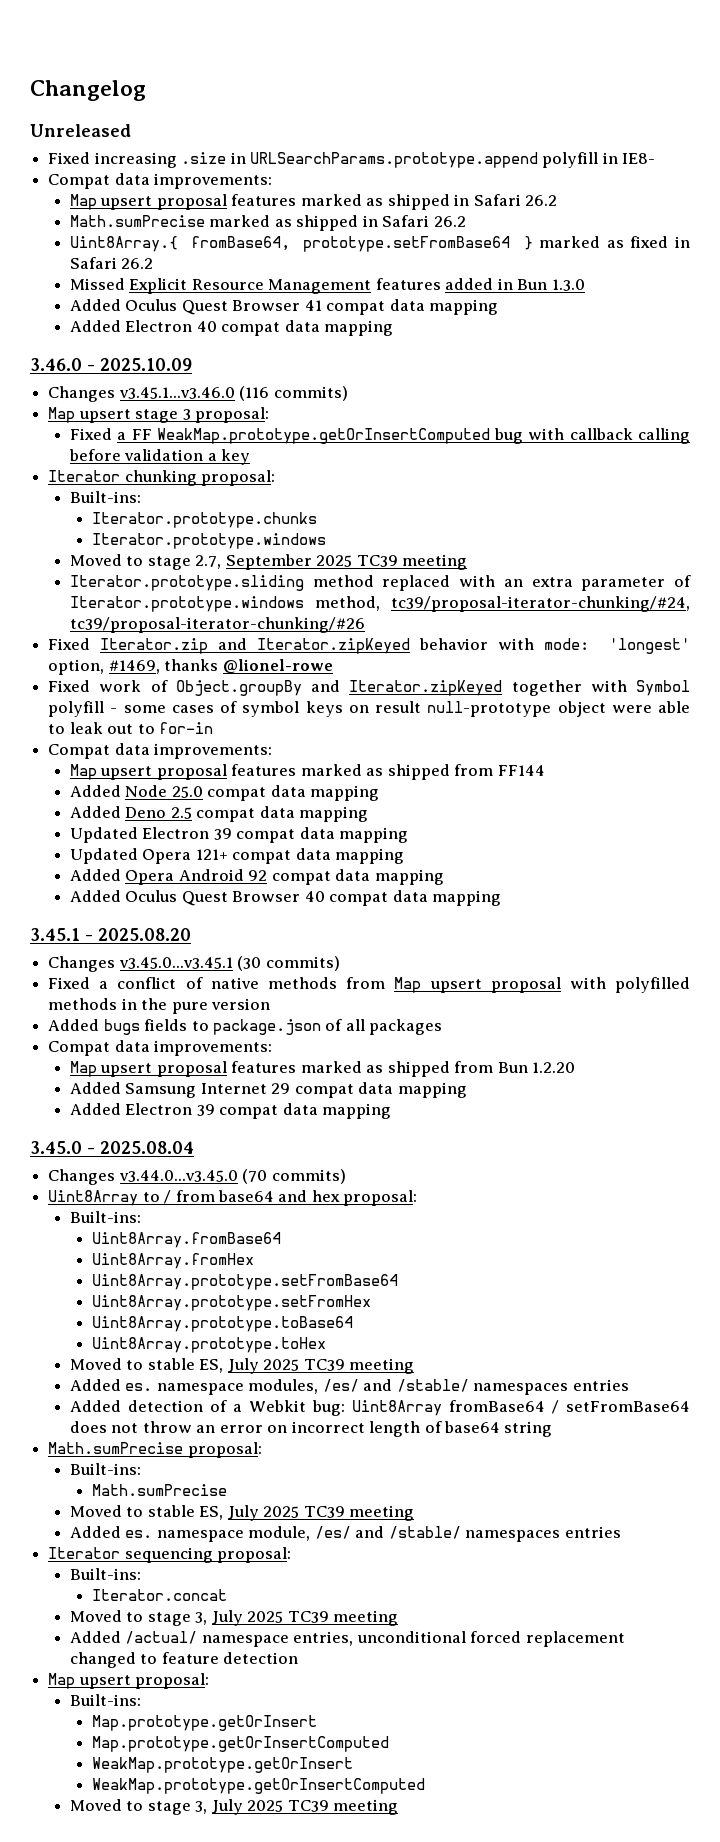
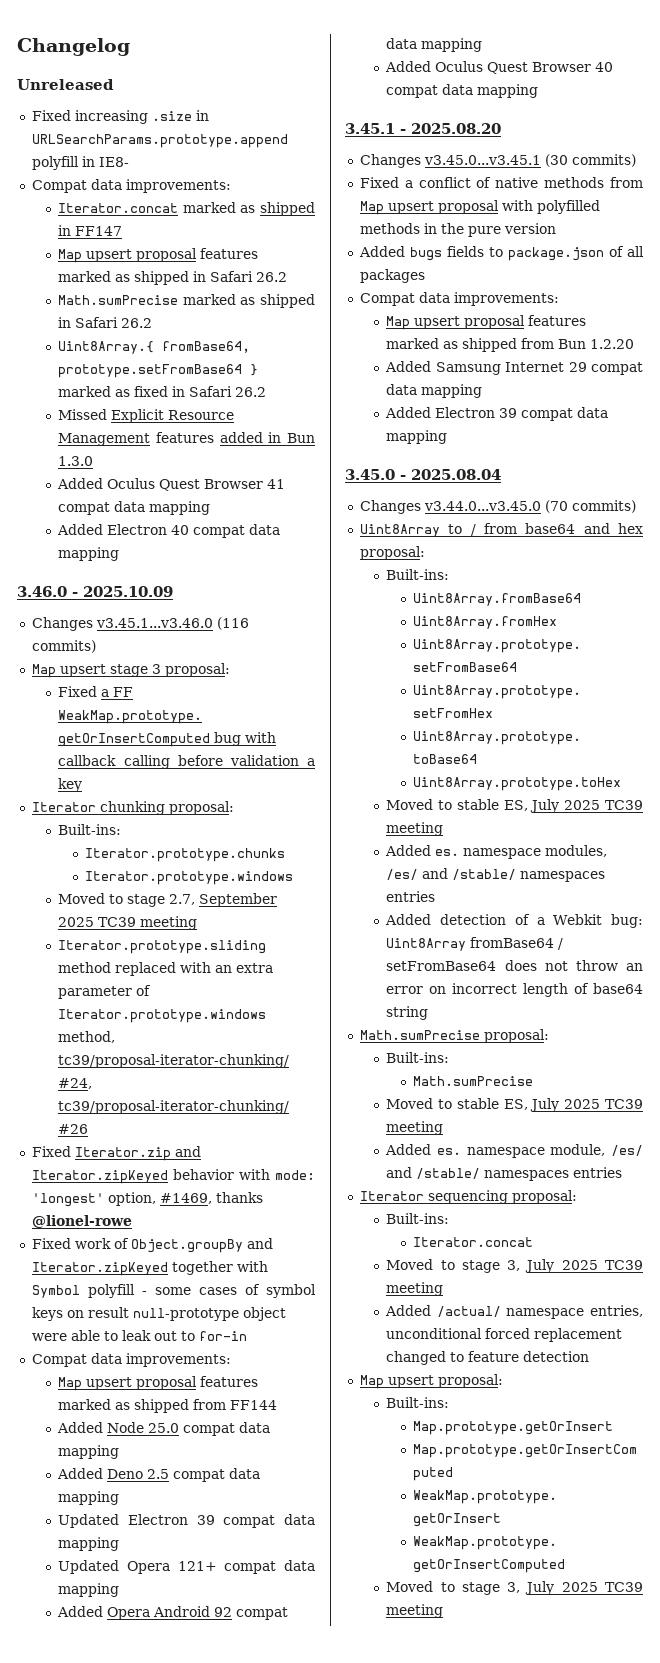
(273, 181) none -> [58,202,315,216] [58,225,123,236] // Iterator.concat marked as shipped in FF147

